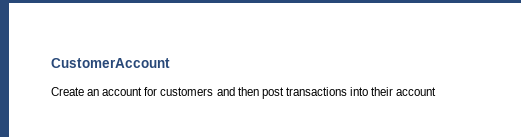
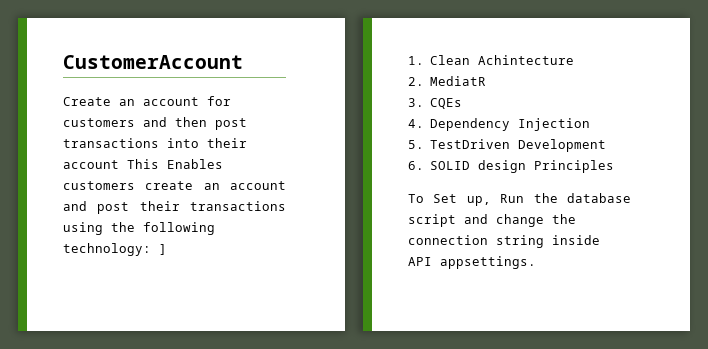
(437, 91) none -> [127,159,223,169] [63,181,286,190] [63,201,286,214] [63,222,215,235] [63,243,167,256] [408,55,575,65] [408,76,487,86] [408,98,463,109] [408,118,591,131] [408,139,607,152] [408,160,615,173] [408,193,631,206] [408,214,576,227] [408,235,600,248] [408,256,536,269] This Enables customers create an account and post their transactions using the following technology: ] // 1. Clean Achintecture // 2. MediatR // 3. CQEs // 4. Dependency Injection // 5. TestDriven Development // 6. SOLID design Principles // To Set up, Run the database script and change the connection string inside API appsettings.

